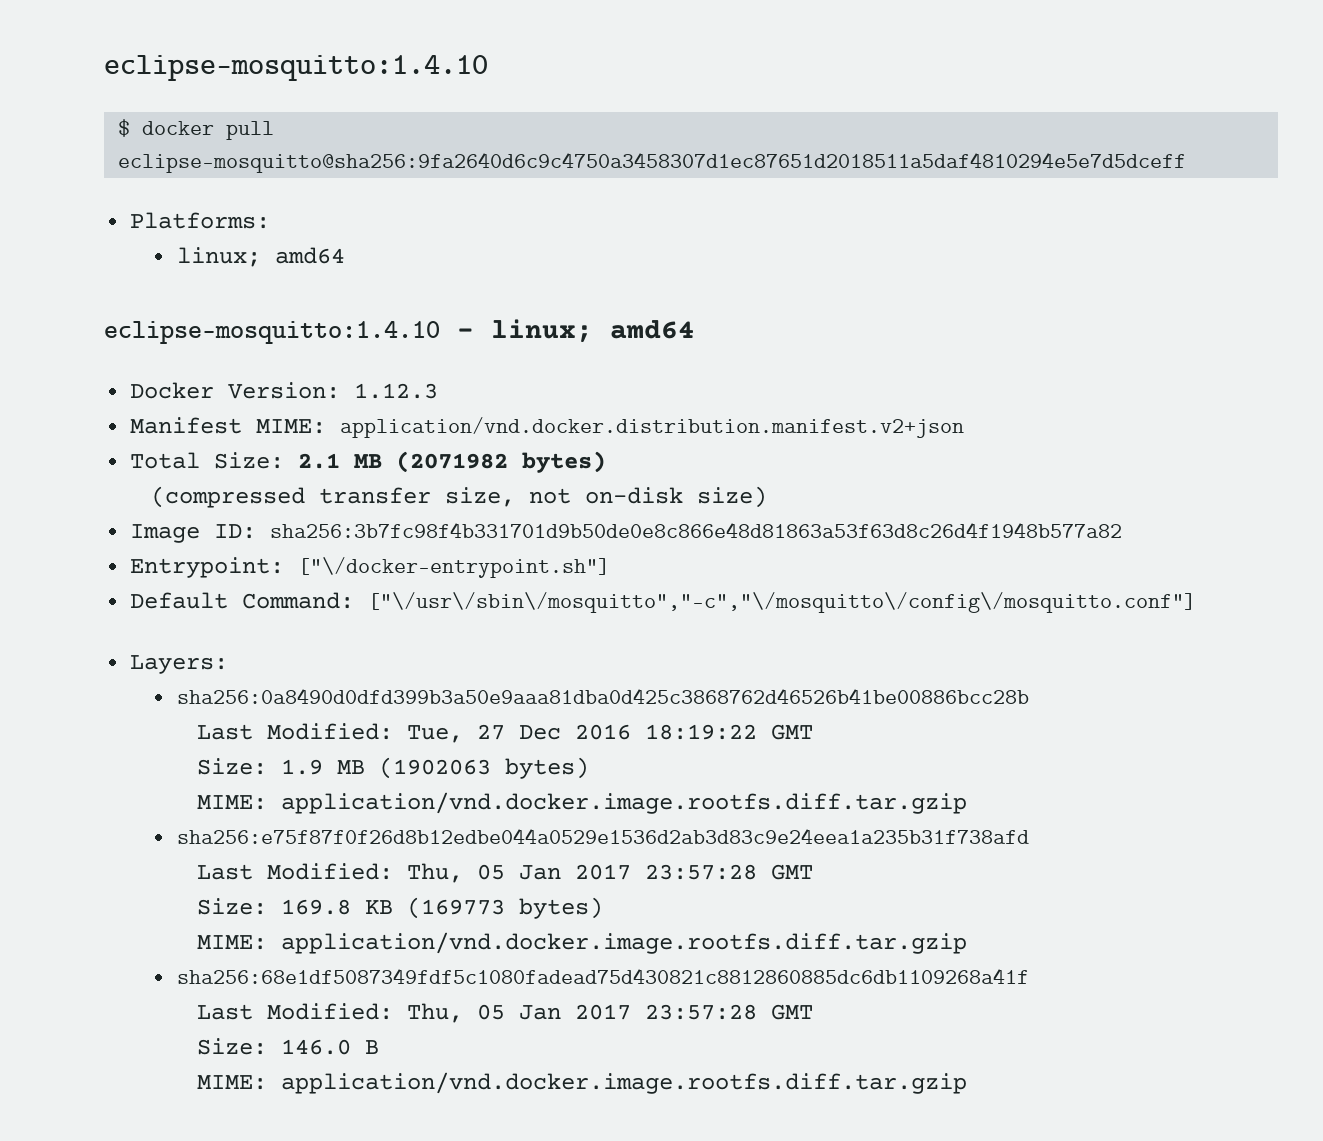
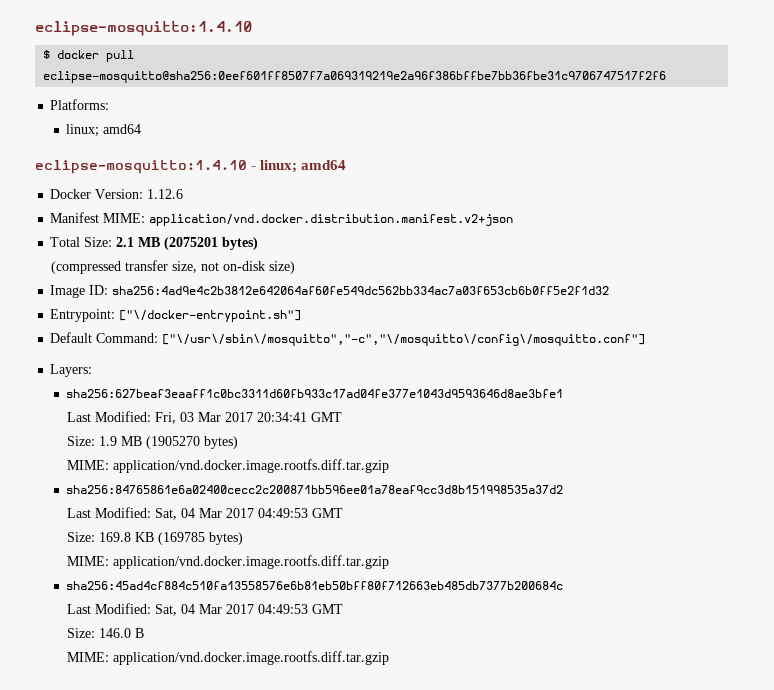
[118,152,1187,173] eclipse-mosquitto@sha256:9fa2640d6c9c4750a3458307d1ec87651d2018511a5daf4810294e5e7d5dceff -> [43,71,667,83] eclipse-mosquitto@sha256:0eef601ff8507f7a069319219e2a96f386bffbe7bb36fbe31c9706747517f2f6
[354,383,439,399] 1.12.3 -> [147,189,184,199] 1.12.6
[396,451,509,473] (2071982 -> [164,237,219,250] (2075201
[270,522,1123,538] sha256:3b7fc98f4b331701d9b50de0e8c866e48d81863a53f63d8c26d4f1948b577a82 -> [112,286,610,295] sha256:4ad9e4c2b3812e642064af60fe549dc562bb334ac7a03f653cb6b0ff5e2f1d32
[177,688,1030,704] [197,723,758,743] sha256:0a8490d0dfd399b3a50e9aaa81dba0d425c3868762d46526b41be00886bcc28b // Last Modified: Tue, 27 Dec 2016 18:19:22 -> [66,389,564,398] [66,411,307,424] sha256:627beaf3eaaff1c0bc3311d60fb933c17ad04fe377e1043d9593646d8ae3bfe1 // Last Modified: Fri, 03 Mar 2017 20:34:41
[379,757,590,779] [197,792,968,814] [177,828,1030,844] [197,863,758,883] (1902063 bytes) // MIME: application/vnd.docker.image.rootfs.diff.tar.gzip // sha256:e75f87f0f26d8b12edbe044a0529e1536d2ab3d83c9e24eea1a235b31f738afd // Last Modified: Thu, 05 Jan 2017 23:57:28 -> [145,436,238,449] [66,459,389,473] [66,485,564,494] [66,507,308,520] (1905270 bytes) // MIME: application/vnd.docker.image.rootfs.diff.tar.gzip // sha256:84765861e6a02400cecc2c200871bb596ee01a78eaf9cc3d8b151998535a37d2 // Last Modified: Sat, 04 Mar 2017 04:49:53
[407,897,604,919] [197,932,968,954] [177,968,1030,984] [197,1003,758,1023] (169773 bytes) // MIME: application/vnd.docker.image.rootfs.diff.tar.gzip // sha256:68e1df5087349fdf5c1080fadead75d430821c8812860885dc6db1109268a41f // Last Modified: Thu, 05 Jan 2017 23:57:28 -> [157,532,243,545] [66,555,389,569] [66,581,564,590] [66,603,308,616] (169785 bytes) // MIME: application/vnd.docker.image.rootfs.diff.tar.gzip // sha256:45ad4cf884c510fa13558576e6b81eb50bff80f712663eb485db7377b200684c // Last Modified: Sat, 04 Mar 2017 04:49:53

